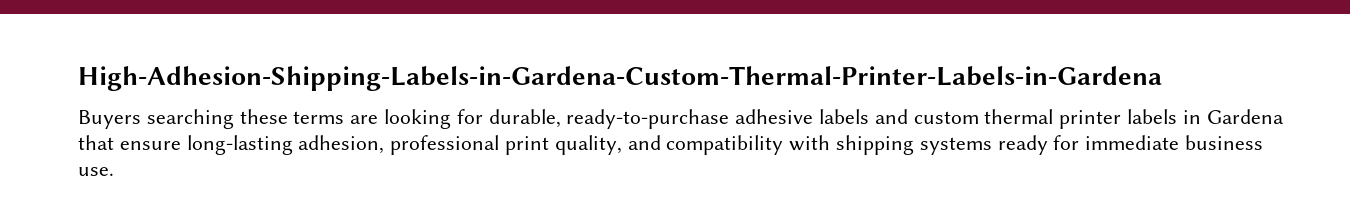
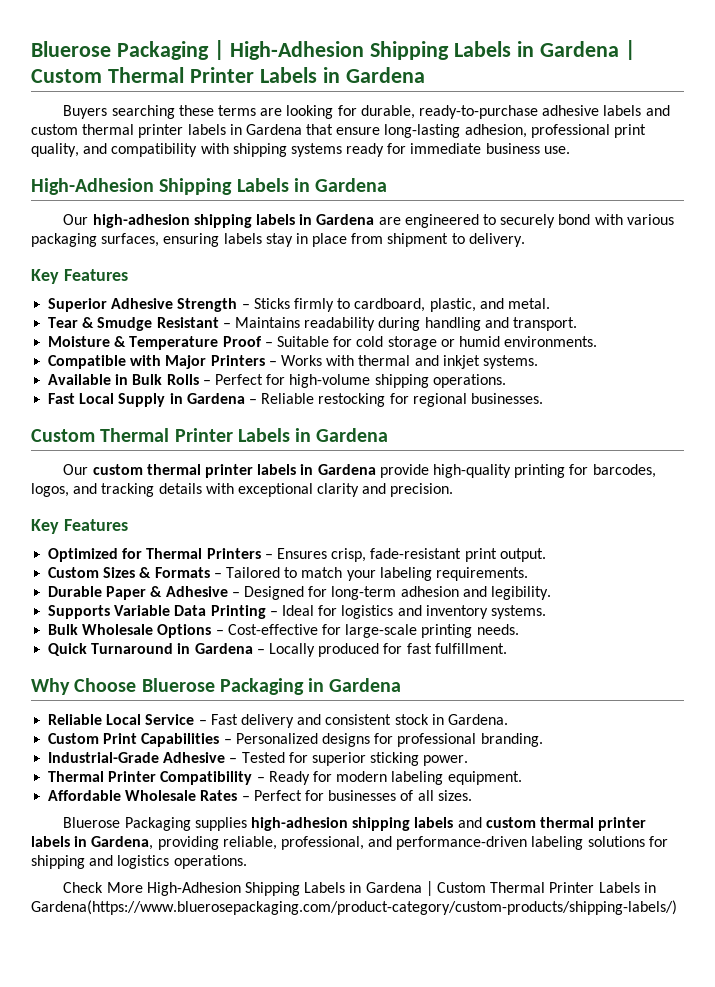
[78,66,1162,91] High-Adhesion-Shipping-Labels-in-Gardena-Custom-Thermal-Printer-Labels-in-Gardena -> [31,40,635,60] [31,67,425,83] Bluerose Packaging | High-Adhesion Shipping Labels in Gardena | Custom Thermal Printer Labels in Gardena
(114, 171) none -> [31,178,388,195] [63,214,674,228] [31,233,525,247] [31,269,128,284] [48,298,550,312] [48,317,577,331] [48,336,598,350] [48,355,538,369] [48,374,506,388] [48,393,543,407] [31,428,389,442] [63,464,656,478] [31,483,454,497] [31,519,128,534] [48,548,546,562] [48,567,528,581] [48,586,551,600] [48,605,546,619] [48,624,519,638] [48,643,507,657] [31,678,402,695] [48,714,508,728] [48,733,543,747] [48,752,469,766] [48,771,522,785] [48,790,472,801] [63,817,647,831] [31,836,668,850] [31,855,247,869] [63,881,656,896] [31,900,677,915] // High-Adhesion Shipping Labels in Gardena // Our high-adhesion shipping labels in Gardena are engineered to securely bond with various packaging surfaces, ensuring labels stay in place from shipment to delivery. // Key Features // Superior Adhesive Strength – Sticks firmly to cardboard, plastic, and metal. // Tear & Smudge Resistant – Maintains readability during handling and transport. // Moisture & Temperature Proof – Suitable for cold storage or humid environments. // Compatible with Major Printers – Works with thermal and inkjet systems. // Available in Bulk Rolls – Perfect for high-volume shipping operations. // Fast Local Supply in Gardena – Reliable restocking for regional businesses. // Custom Thermal Printer Labels in Gardena // Our custom thermal printer labels in Gardena provide high-quality printing for barcodes, logos, and tracking details with exceptional clarity and precision. // Key Features // Optimized for Thermal Printers – Ensures crisp, fade-resistant print output. // Custom Sizes & Formats – Tailored to match your labeling requirements. // Durable Paper & Adhesive – Designed for long-term adhesion and legibility. // Supports Variable Data Printing – Ideal for logistics and inventory systems. // Bulk Wholesale Options – Cost-effective for large-scale printing needs. // Quick Turnaround in Gardena – Locally produced for fast fulfillment. // Why Choose Bluerose Packaging in Gardena // Reliable Local Service – Fast delivery and consistent stock in Gardena. // Custom Print Capabilities – Personalized designs for professional branding. // Industrial-Grade Adhesive – Tested for superior sticking power. // Thermal Printer Compatibility – Ready for modern labeling equipment. // Affordable Wholesale Rates – Perfect for businesses of all sizes. // Bluerose Packaging supplies high-adhesion shipping labels and custom thermal printer labels in Gardena, providing reliable, professional, and performance-driven labeling solutions for shipping and logistics operations. // Check More High-Adhesion Shipping Labels in Gardena | Custom Thermal Printer Labels in Gardena(https://www.bluerosepackaging.com/product-category/custom-products/shipping-labels/)

